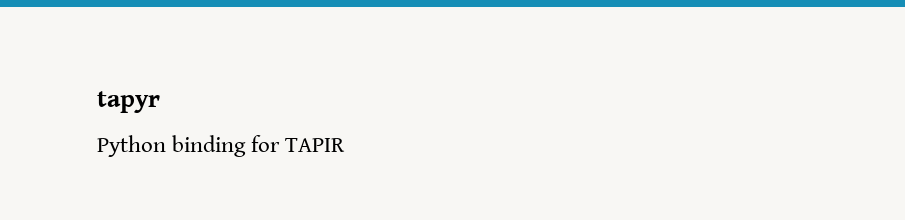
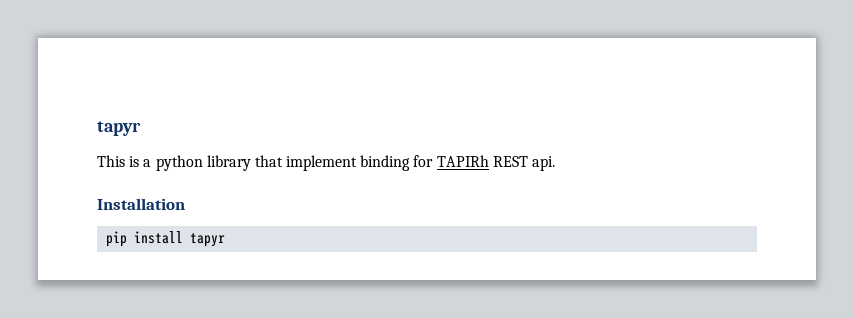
[97,135,346,157] Python binding for TAPIR -> [97,155,556,171] [97,198,185,210] [106,231,226,247] This is a python library that implement binding for TAPIRh REST api. // Installation // pip install tapyr

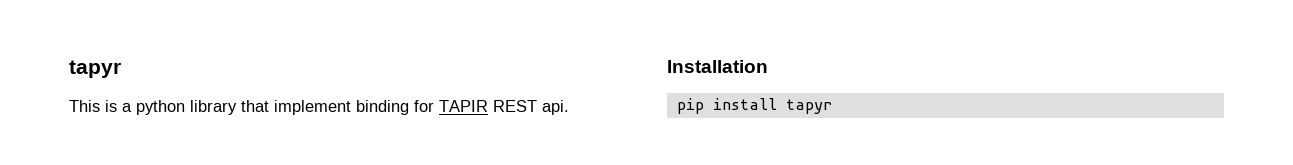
[436,155,489,167] TAPIRh -> [439,100,488,112] TAPIR

